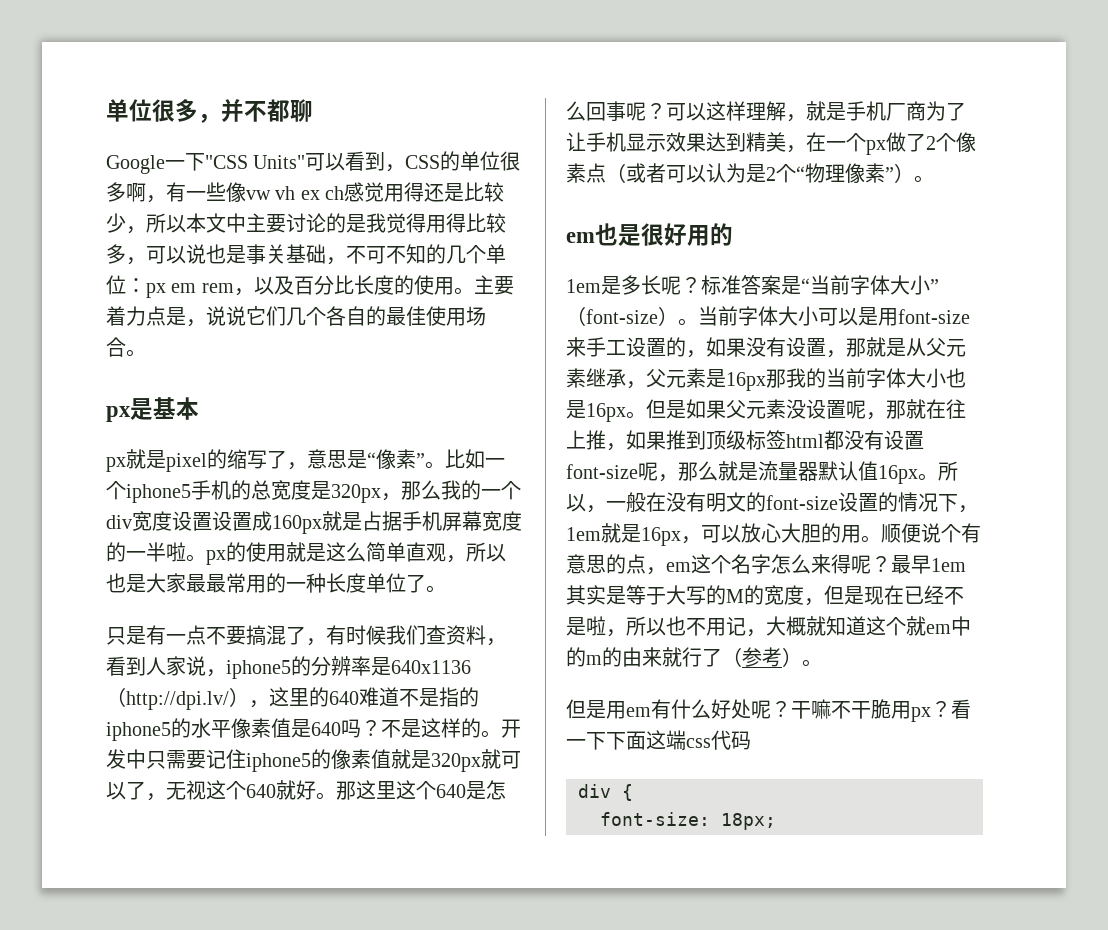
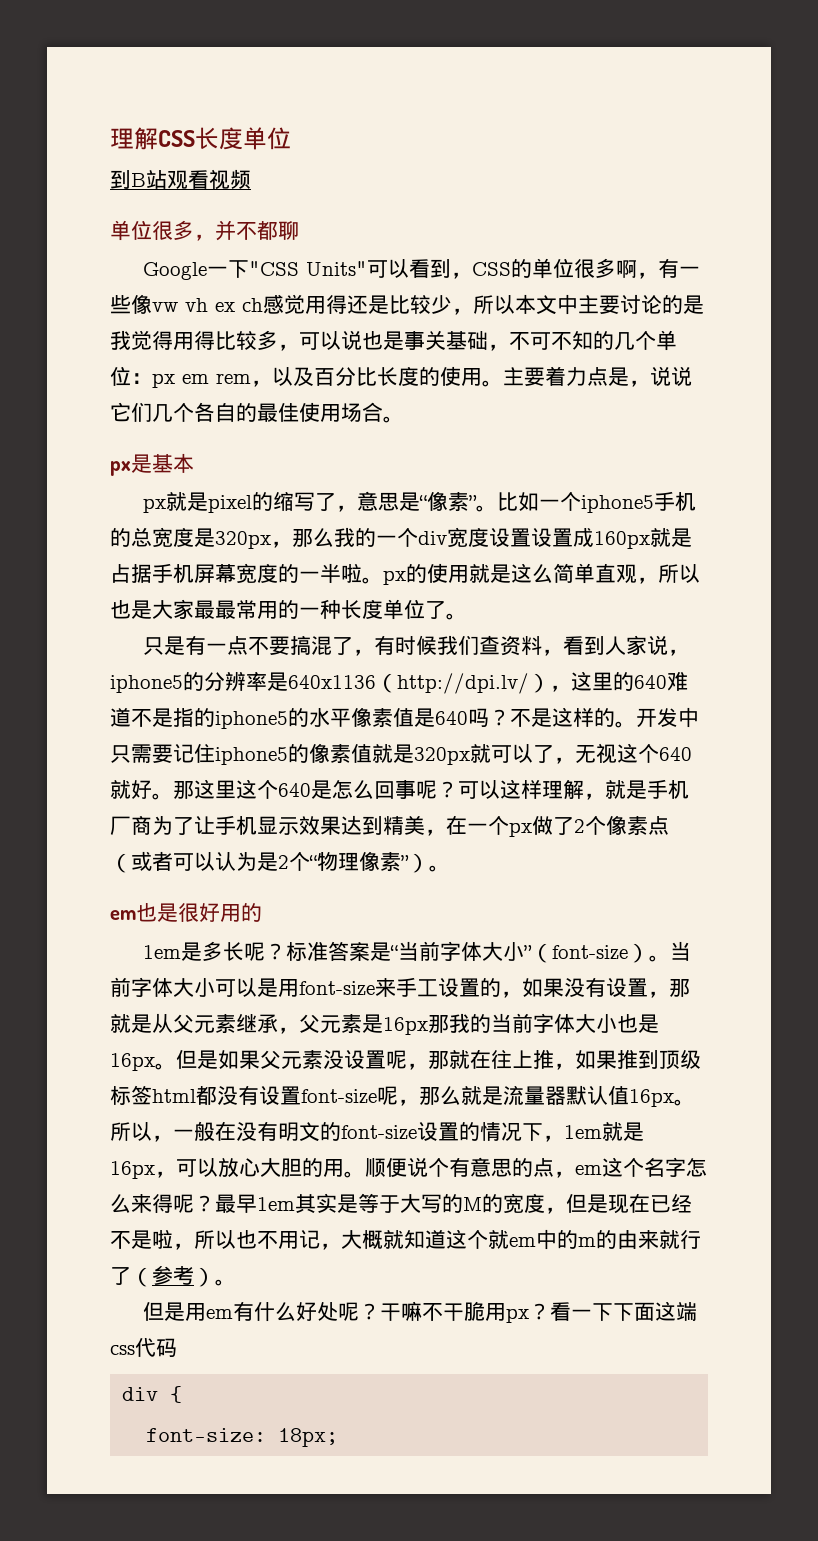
(106, 110) none -> [110,127,291,150] [110,169,251,190] 理解CSS长度单位 // 到B站观看视频 //

